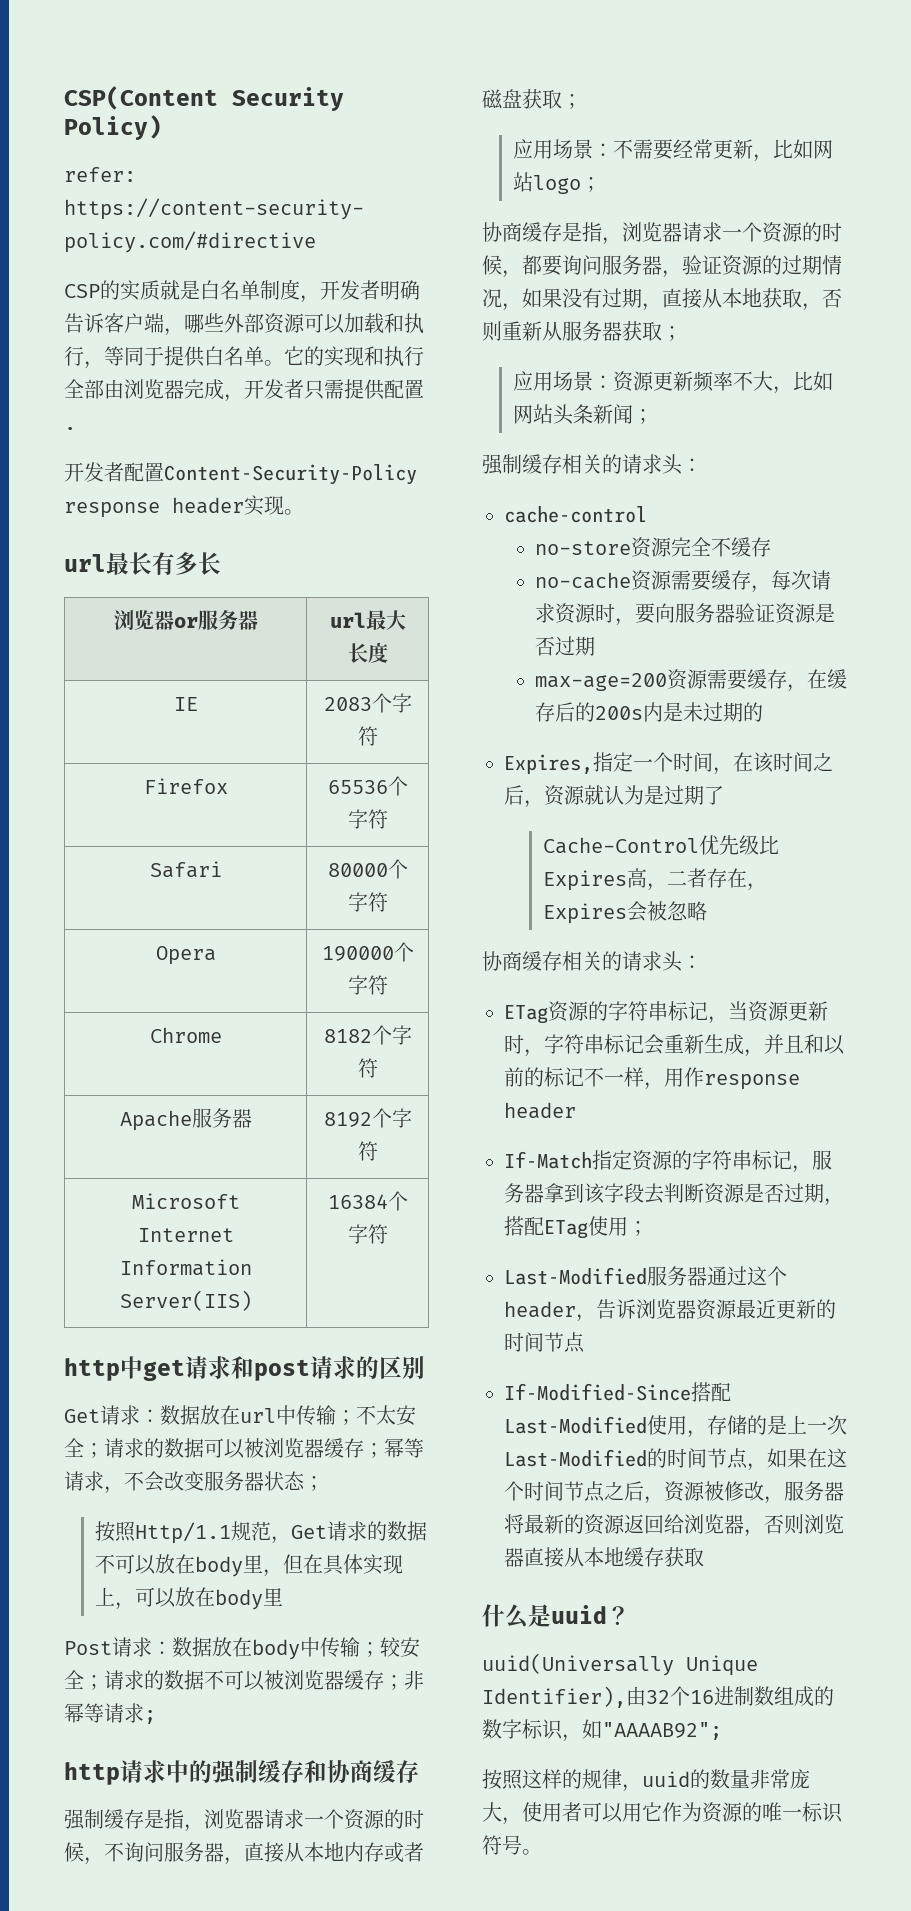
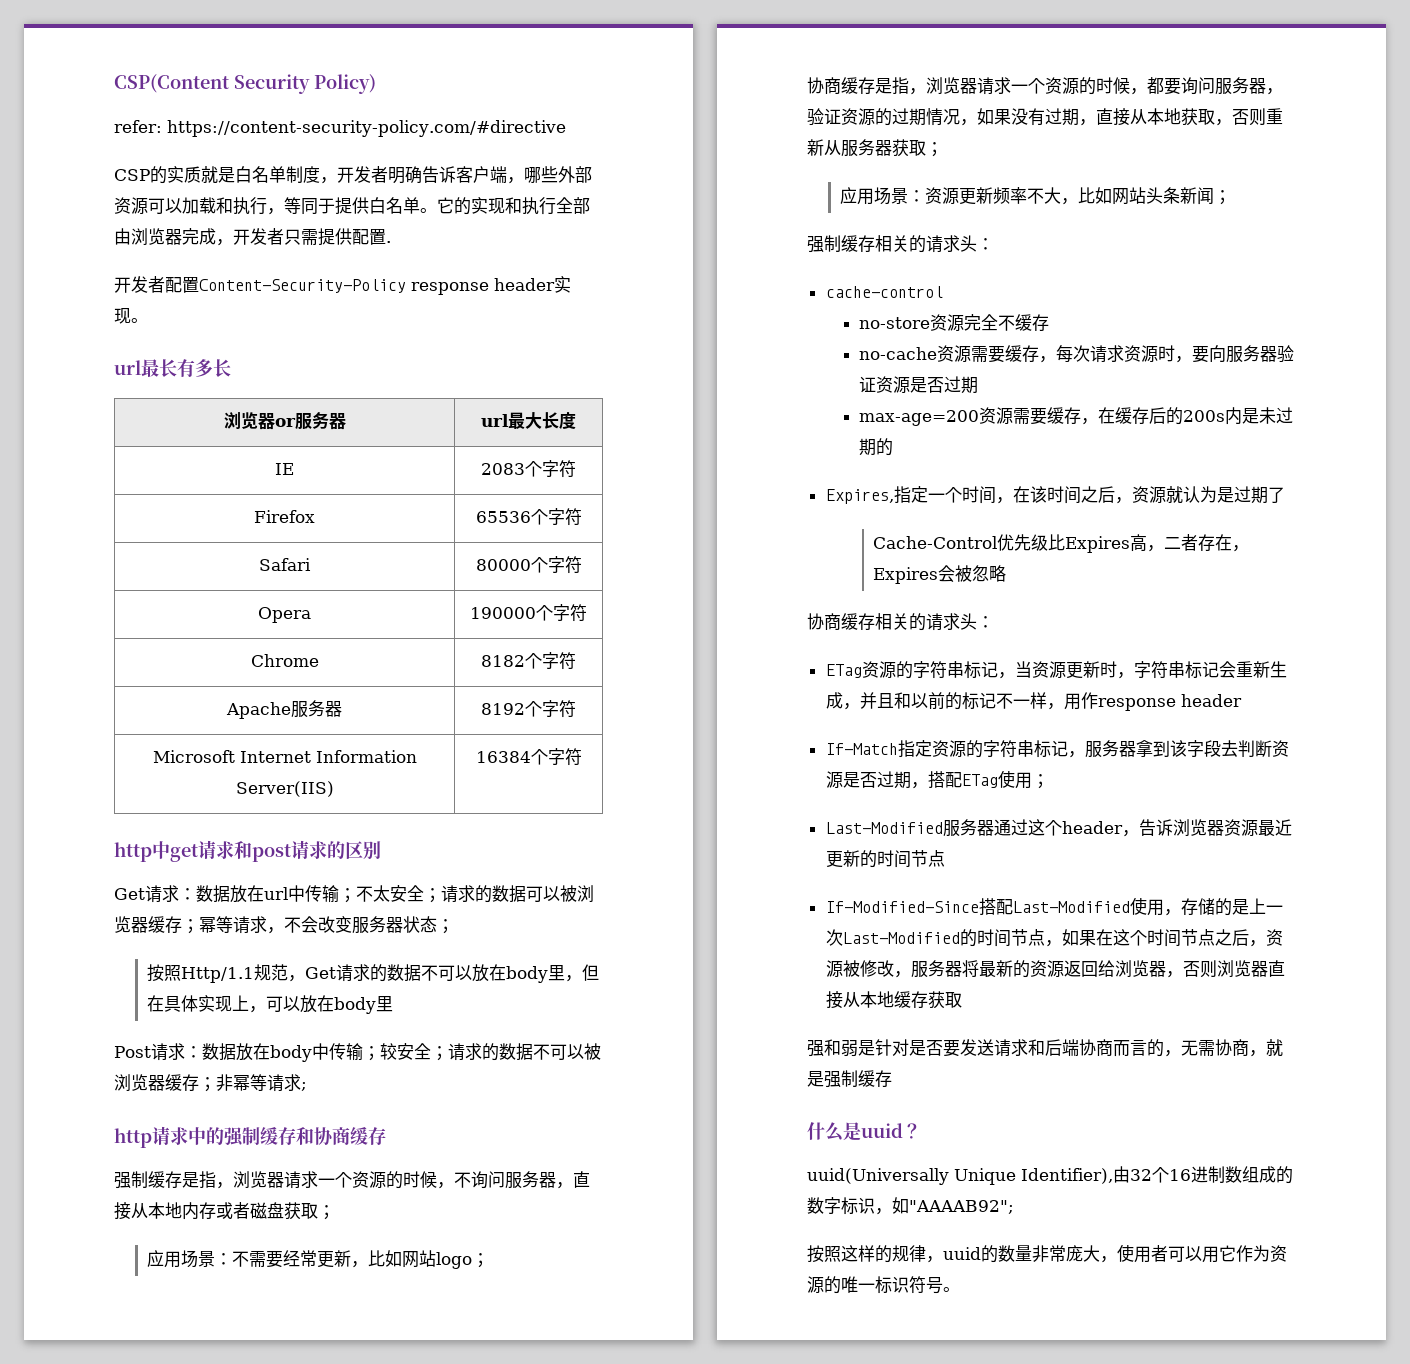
(704, 1557) none -> [807,1039,1283,1057] [807,1070,892,1088] // 强和弱是针对是否要发送请求和后端协商而言的，无需协商，就是强制缓存

